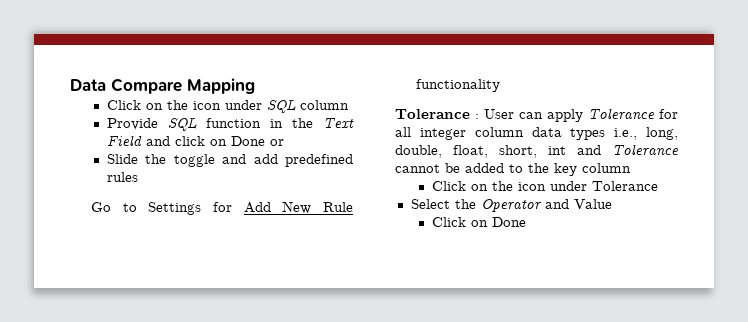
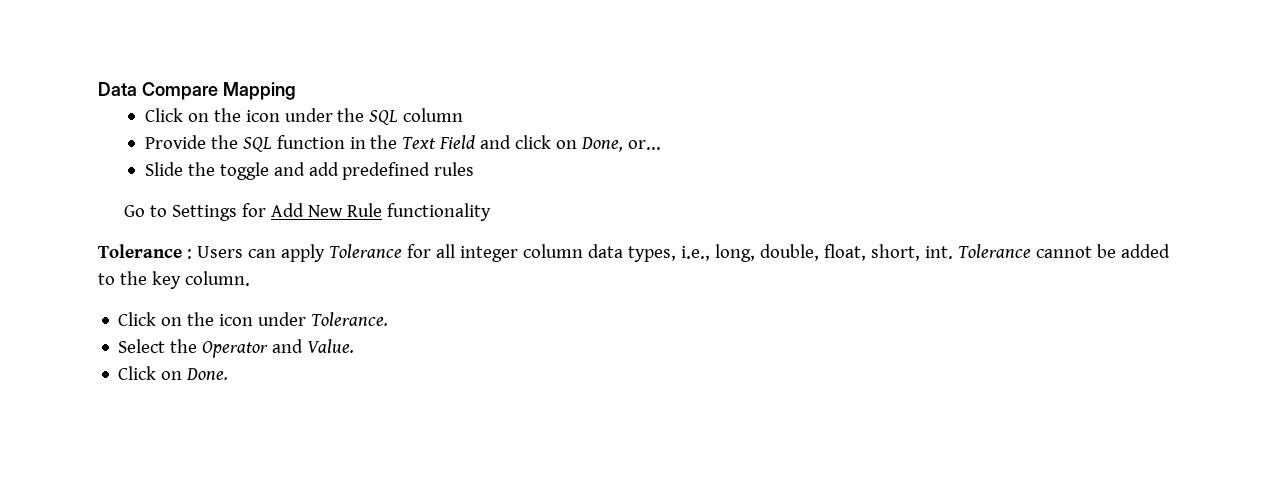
(262, 105) none -> [337,108,365,122] the
(158, 124) none -> [210,135,238,149] the
[230,136,284,146] Done or -> [581,137,662,152] Done, or...
[484,109,514,119] User -> [196,246,243,258] Users
[570,128,606,140] types -> [627,246,676,262] types,
[548,145,601,155] int and -> [924,246,953,259] int.
[582,163,631,173] [431,181,658,191] column // Click on the icon under Tolerance -> [184,271,250,286] [118,312,389,326] column. // Click on the icon under Tolerance.
[573,199,612,209] [431,217,526,227] Value // Click on Done -> [307,339,355,353] [118,366,229,380] Value. // Click on Done.

